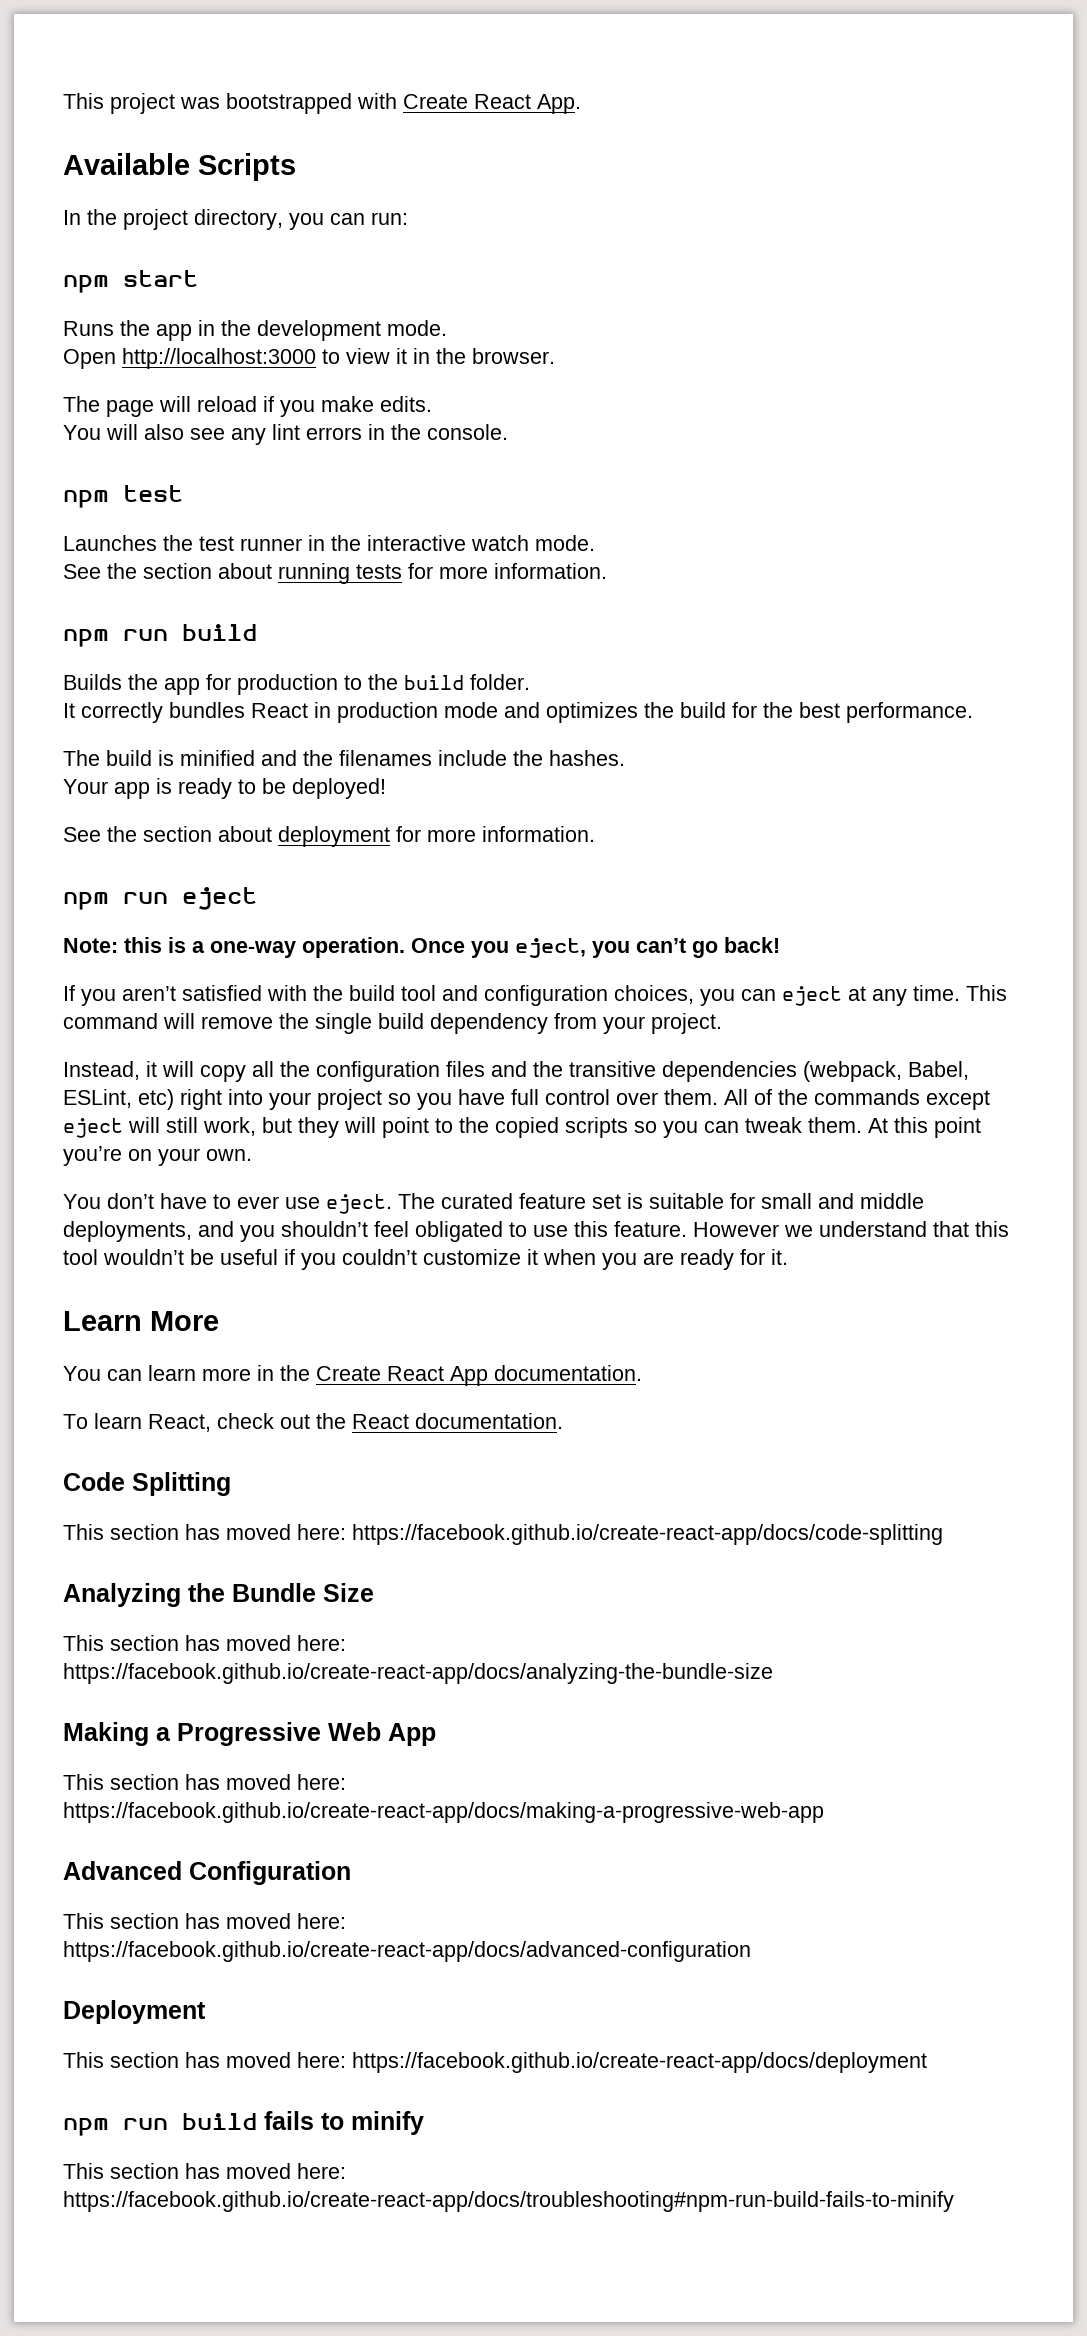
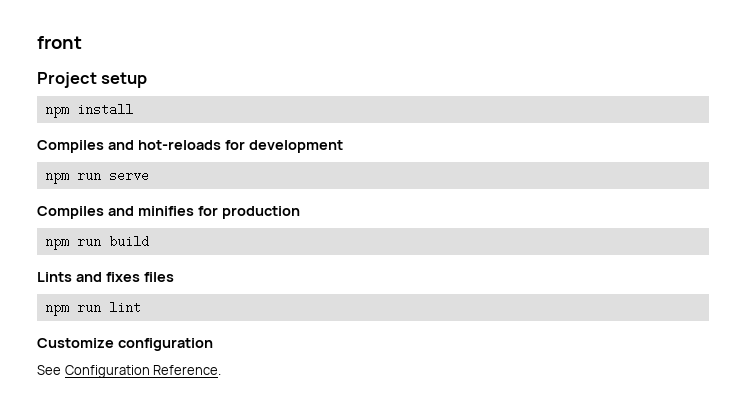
[63,93,581,114] [63,153,296,181] [63,209,408,230] [63,270,198,293] [63,320,447,341] [63,348,555,369] [63,396,432,417] [63,424,508,445] [63,485,183,508] [63,535,595,551] [63,563,607,584] [63,624,257,647] [63,674,530,695] [63,702,973,723] [63,750,625,766] [63,778,386,799] [63,826,595,847] [63,887,257,910] [63,937,780,958] [63,985,1007,1006] [63,1013,722,1034] [63,1061,969,1082] [63,1089,990,1110] [63,1117,981,1138] [63,1146,252,1166] [63,1193,924,1214] [63,1221,1009,1242] [63,1249,788,1270] [63,1311,219,1331] [63,1365,642,1386] [63,1413,563,1432] [63,1472,231,1496] [63,1524,943,1545] [63,1583,374,1607] [63,1635,346,1651] [63,1663,773,1684] [63,1722,436,1746] [63,1774,346,1790] [63,1802,824,1823] [63,1861,351,1885] [63,1913,346,1929] [63,1941,751,1962] [63,2000,206,2024] [63,2052,927,2073] [63,2111,424,2136] [63,2163,346,2179] [63,2191,954,2212] This project was bootstrapped with Create React App. // Available Scripts // In the project directory, you can run: // npm start // Runs the app in the development mode. // Open http://localhost:3000 to view it in the browser. // The page will reload if you make edits. // You will also see any lint errors in the console. // npm test // Launches the test runner in the interactive watch mode. // See the section about running tests for more information. // npm run build // Builds the app for production to the build folder. // It correctly bundles React in production mode and optimizes the build for the best performance. // The build is minified and the filenames include the hashes. // Your app is ready to be deployed! // See the section about deployment for more information. // npm run eject // Note: this is a one-way operation. Once you eject, you can’t go back! // If you aren’t satisfied with the build tool and configuration choices, you can eject at any time. This command will remove the single build dependency from your project. // Instead, it will copy all the configuration files and the transitive dependencies (webpack, Babel, ESLint, etc) right into your project so you have full control over them. All of the commands except eject will still work, but they will point to the copied scripts so you can tweak them. At this point you’re on your own. // You don’t have to ever use eject. The curated feature set is suitable for small and middle deployments, and you shouldn’t feel obligated to use this feature. However we understand that this tool wouldn’t be useful if you couldn’t customize it when you are ready for it. // Learn More // You can learn more in the Create React App documentation. // To learn React, check out the React documentation. // Code Splitting // This section has moved here: https://facebook.github.io/create-react-app/docs/code-splitting // Analyzing the Bundle Size // This section has moved here: https://facebook.github.io/create-react-app/docs/analyzing-the-bundle-size // Making a Progressive Web App // This section has moved here: https://facebook.github.io/create-react-app/docs/making-a-progressive-web-app // Advanced Configuration // This section has moved here: https://facebook.github.io/create-react-app/docs/advanced-configuration // Deployment // This section has moved here: https://facebook.github.io/create-react-app/docs/deployment // npm run build fails to minify // This section has moved here: https://facebook.github.io/create-react-app/docs/troubleshooting#npm-run-build-fails-to-minify -> [37,36,82,49] [37,72,148,88] [44,103,133,118] [37,140,343,153] [44,169,149,184] [37,206,300,219] [44,235,149,250] [37,272,174,282] [44,302,141,316] [37,338,213,351] [37,365,222,378] front // Project setup // npm install // Compiles and hot-reloads for development // npm run serve // Compiles and minifies for production // npm run build // Lints and fixes files // npm run lint // Customize configuration // See Configuration Reference.

